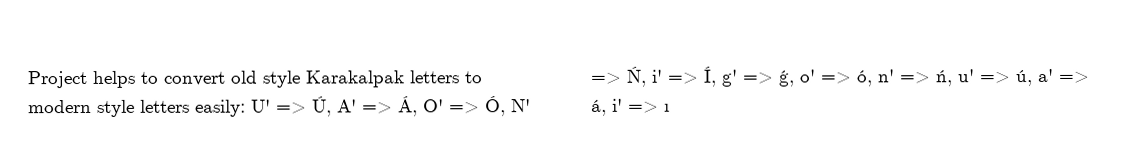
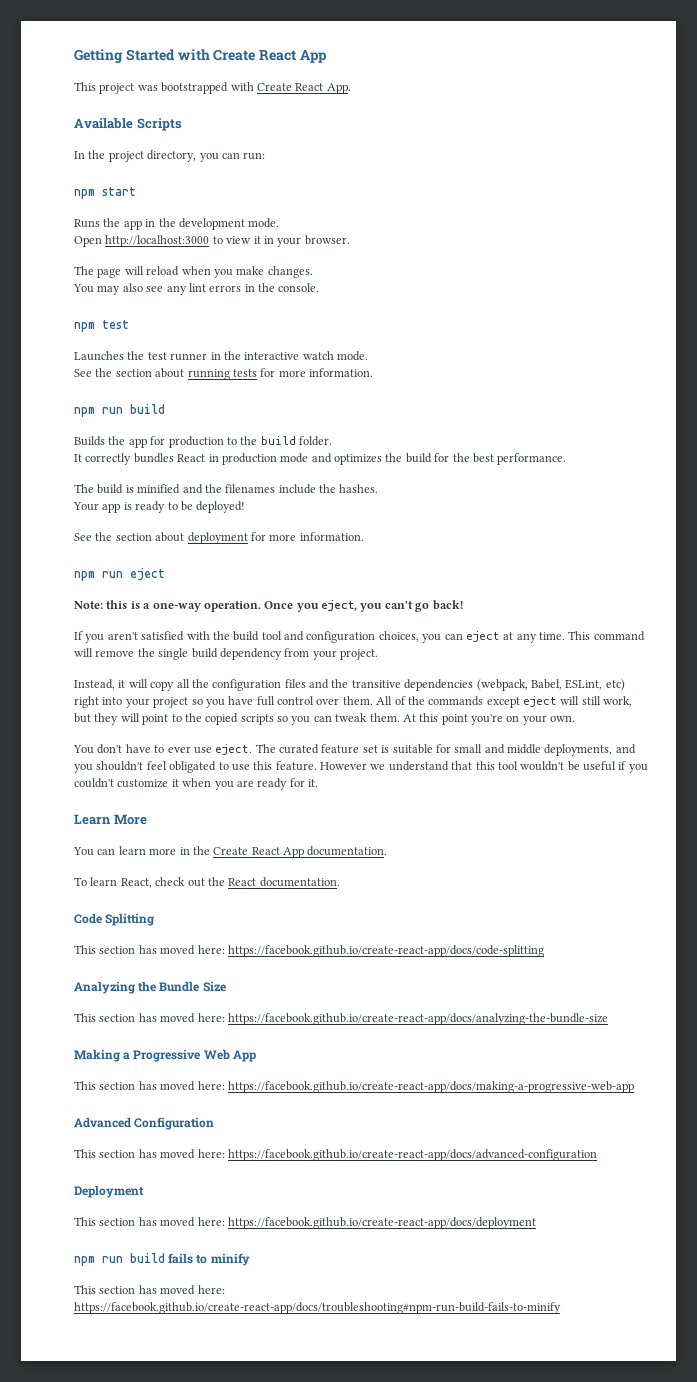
[27,70,483,89] [28,96,531,117] [590,66,1090,87] [591,98,670,116] Project helps to convert old style Karakalpak letters to modern style letters easily: U' => Ú, A' => Á, O' => Ó, N' => Ń, i' => Í, g' => ǵ, o' => ó, n' => ń, u' => ú, a' => á, i' => ı -> [74,49,327,63] [74,82,351,94] [74,118,182,131] [74,150,266,162] [74,187,136,199] [74,218,280,230] [74,235,350,247] [74,266,313,278] [73,283,320,295] [74,320,129,332] [74,351,368,361] [74,368,373,380] [74,404,165,417] [74,436,332,448] [74,453,567,465] [74,484,379,494] [73,501,246,513] [74,532,364,544] [74,568,165,581] [74,600,463,612] [74,631,645,643] [74,648,378,660] [74,679,625,691] [74,696,633,708] [74,713,576,725] [73,744,636,756] [74,761,648,773] [74,778,318,790] [74,814,147,825] [73,846,388,858] [74,877,340,888] [74,913,155,926] [74,945,544,957] [74,981,226,994] [74,1013,608,1025] [74,1049,256,1062] [74,1081,634,1093] [74,1117,215,1130] [74,1149,597,1161] [74,1185,144,1198] [74,1217,536,1229] [74,1253,250,1266] [74,1285,225,1295] [74,1302,561,1314] Getting Started with Create React App // This project was bootstrapped with Create React App. // Available Scripts // In the project directory, you can run: // npm start // Runs the app in the development mode. // Open http://localhost:3000 to view it in your browser. // The page will reload when you make changes. // You may also see any lint errors in the console. // npm test // Launches the test runner in the interactive watch mode. // See the section about running tests for more information. // npm run build // Builds the app for production to the build folder. // It correctly bundles React in production mode and optimizes the build for the best performance. // The build is minified and the filenames include the hashes. // Your app is ready to be deployed! // See the section about deployment for more information. // npm run eject // Note: this is a one-way operation. Once you eject, you can't go back! // If you aren't satisfied with the build tool and configuration choices, you can eject at any time. This command will remove the single build dependency from your project. // Instead, it will copy all the configuration files and the transitive dependencies (webpack, Babel, ESLint, etc) right into your project so you have full control over them. All of the commands except eject will still work, but they will point to the copied scripts so you can tweak them. At this point you're on your own. // You don't have to ever use eject. The curated feature set is suitable for small and middle deployments, and you shouldn't feel obligated to use this feature. However we understand that this tool wouldn't be useful if you couldn't customize it when you are ready for it. // Learn More // You can learn more in the Create React App documentation. // To learn React, check out the React documentation. // Code Splitting // This section has moved here: https://facebook.github.io/create-react-app/docs/code-splitting // Analyzing the Bundle Size // This section has moved here: https://facebook.github.io/create-react-app/docs/analyzing-the-bundle-size // Making a Progressive Web App // This section has moved here: https://facebook.github.io/create-react-app/docs/making-a-progressive-web-app // Advanced Configuration // This section has moved here: https://facebook.github.io/create-react-app/docs/advanced-configuration // Deployment // This section has moved here: https://facebook.github.io/create-react-app/docs/deployment // npm run build fails to minify // This section has moved here: https://facebook.github.io/create-react-app/docs/troubleshooting#npm-run-build-fails-to-minify

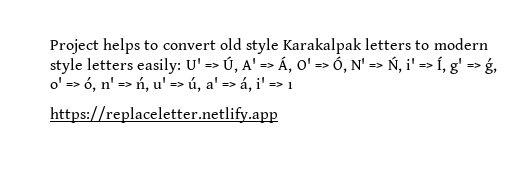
[74,49,327,63] [74,82,351,94] [74,118,182,131] [74,150,266,162] [74,187,136,199] [74,218,280,230] [74,235,350,247] [74,266,313,278] [73,283,320,295] [74,320,129,332] [74,351,368,361] [74,368,373,380] [74,404,165,417] [74,436,332,448] [74,453,567,465] [74,484,379,494] [73,501,246,513] [74,532,364,544] [74,568,165,581] [74,600,463,612] [74,631,645,643] [74,648,378,660] [74,679,625,691] [74,696,633,708] [74,713,576,725] [73,744,636,756] [74,761,648,773] [74,778,318,790] [74,814,147,825] [73,846,388,858] [74,877,340,888] [74,913,155,926] [74,945,544,957] [74,981,226,994] [74,1013,608,1025] [74,1049,256,1062] [74,1081,634,1093] [74,1117,215,1130] [74,1149,597,1161] [74,1185,144,1198] [74,1217,536,1229] [74,1253,250,1266] [74,1285,225,1295] [74,1302,561,1314] Getting Started with Create React App // This project was bootstrapped with Create React App. // Available Scripts // In the project directory, you can run: // npm start // Runs the app in the development mode. // Open http://localhost:3000 to view it in your browser. // The page will reload when you make changes. // You may also see any lint errors in the console. // npm test // Launches the test runner in the interactive watch mode. // See the section about running tests for more information. // npm run build // Builds the app for production to the build folder. // It correctly bundles React in production mode and optimizes the build for the best performance. // The build is minified and the filenames include the hashes. // Your app is ready to be deployed! // See the section about deployment for more information. // npm run eject // Note: this is a one-way operation. Once you eject, you can't go back! // If you aren't satisfied with the build tool and configuration choices, you can eject at any time. This command will remove the single build dependency from your project. // Instead, it will copy all the configuration files and the transitive dependencies (webpack, Babel, ESLint, etc) right into your project so you have full control over them. All of the commands except eject will still work, but they will point to the copied scripts so you can tweak them. At this point you're on your own. // You don't have to ever use eject. The curated feature set is suitable for small and middle deployments, and you shouldn't feel obligated to use this feature. However we understand that this tool wouldn't be useful if you couldn't customize it when you are ready for it. // Learn More // You can learn more in the Create React App documentation. // To learn React, check out the React documentation. // Code Splitting // This section has moved here: https://facebook.github.io/create-react-app/docs/code-splitting // Analyzing the Bundle Size // This section has moved here: https://facebook.github.io/create-react-app/docs/analyzing-the-bundle-size // Making a Progressive Web App // This section has moved here: https://facebook.github.io/create-react-app/docs/making-a-progressive-web-app // Advanced Configuration // This section has moved here: https://facebook.github.io/create-react-app/docs/advanced-configuration // Deployment // This section has moved here: https://facebook.github.io/create-react-app/docs/deployment // npm run build fails to minify // This section has moved here: https://facebook.github.io/create-react-app/docs/troubleshooting#npm-run-build-fails-to-minify -> [50,38,488,54] [50,56,497,74] [50,77,293,92] [50,106,278,123] Project helps to convert old style Karakalpak letters to modern style letters easily: U' => Ú, A' => Á, O' => Ó, N' => Ń, i' => Í, g' => ǵ, o' => ó, n' => ń, u' => ú, a' => á, i' => ı // https://replaceletter.netlify.app

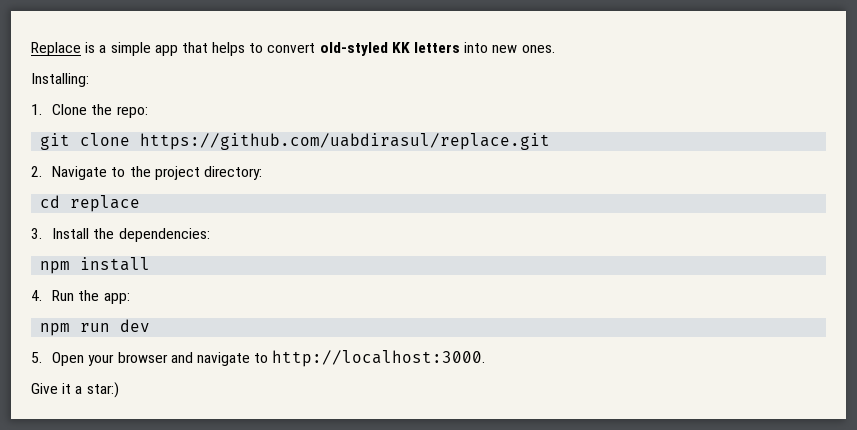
[50,38,488,54] [50,56,497,74] [50,77,293,92] [50,106,278,123] Project helps to convert old style Karakalpak letters to modern style letters easily: U' => Ú, A' => Á, O' => Ó, N' => Ń, i' => Í, g' => ǵ, o' => ó, n' => ń, u' => ú, a' => á, i' => ı // https://replaceletter.netlify.app -> [31,42,555,56] [31,73,89,87] [31,104,148,118] [40,133,551,150] [31,166,262,180] [40,195,141,212] [31,228,210,242] [40,257,151,274] [31,290,130,304] [40,319,151,336] [31,350,486,367] [31,382,119,398] Replace is a simple app that helps to convert old-styled KK letters into new ones. // Installing: // 1. Clone the repo: // git clone https://github.com/uabdirasul/replace.git // 2. Navigate to the project directory: // cd replace // 3. Install the dependencies: // npm install // 4. Run the app: // npm run dev // 5. Open your browser and navigate to http://localhost:3000. // Give it a star:)

